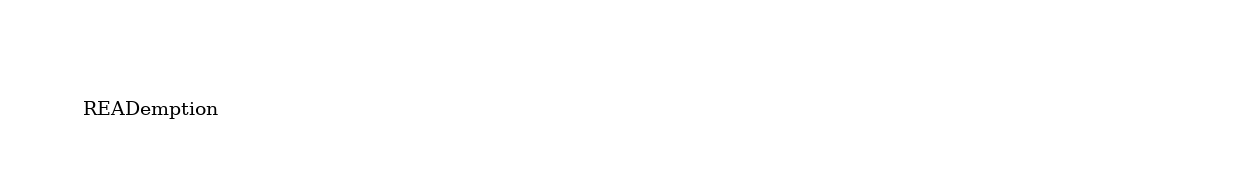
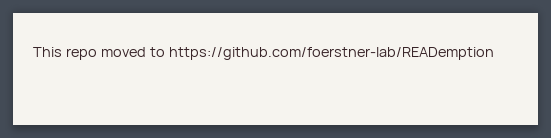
[83,101,218,119] READemption -> [33,47,494,60] This repo moved to https://github.com/foerstner-lab/READemption

